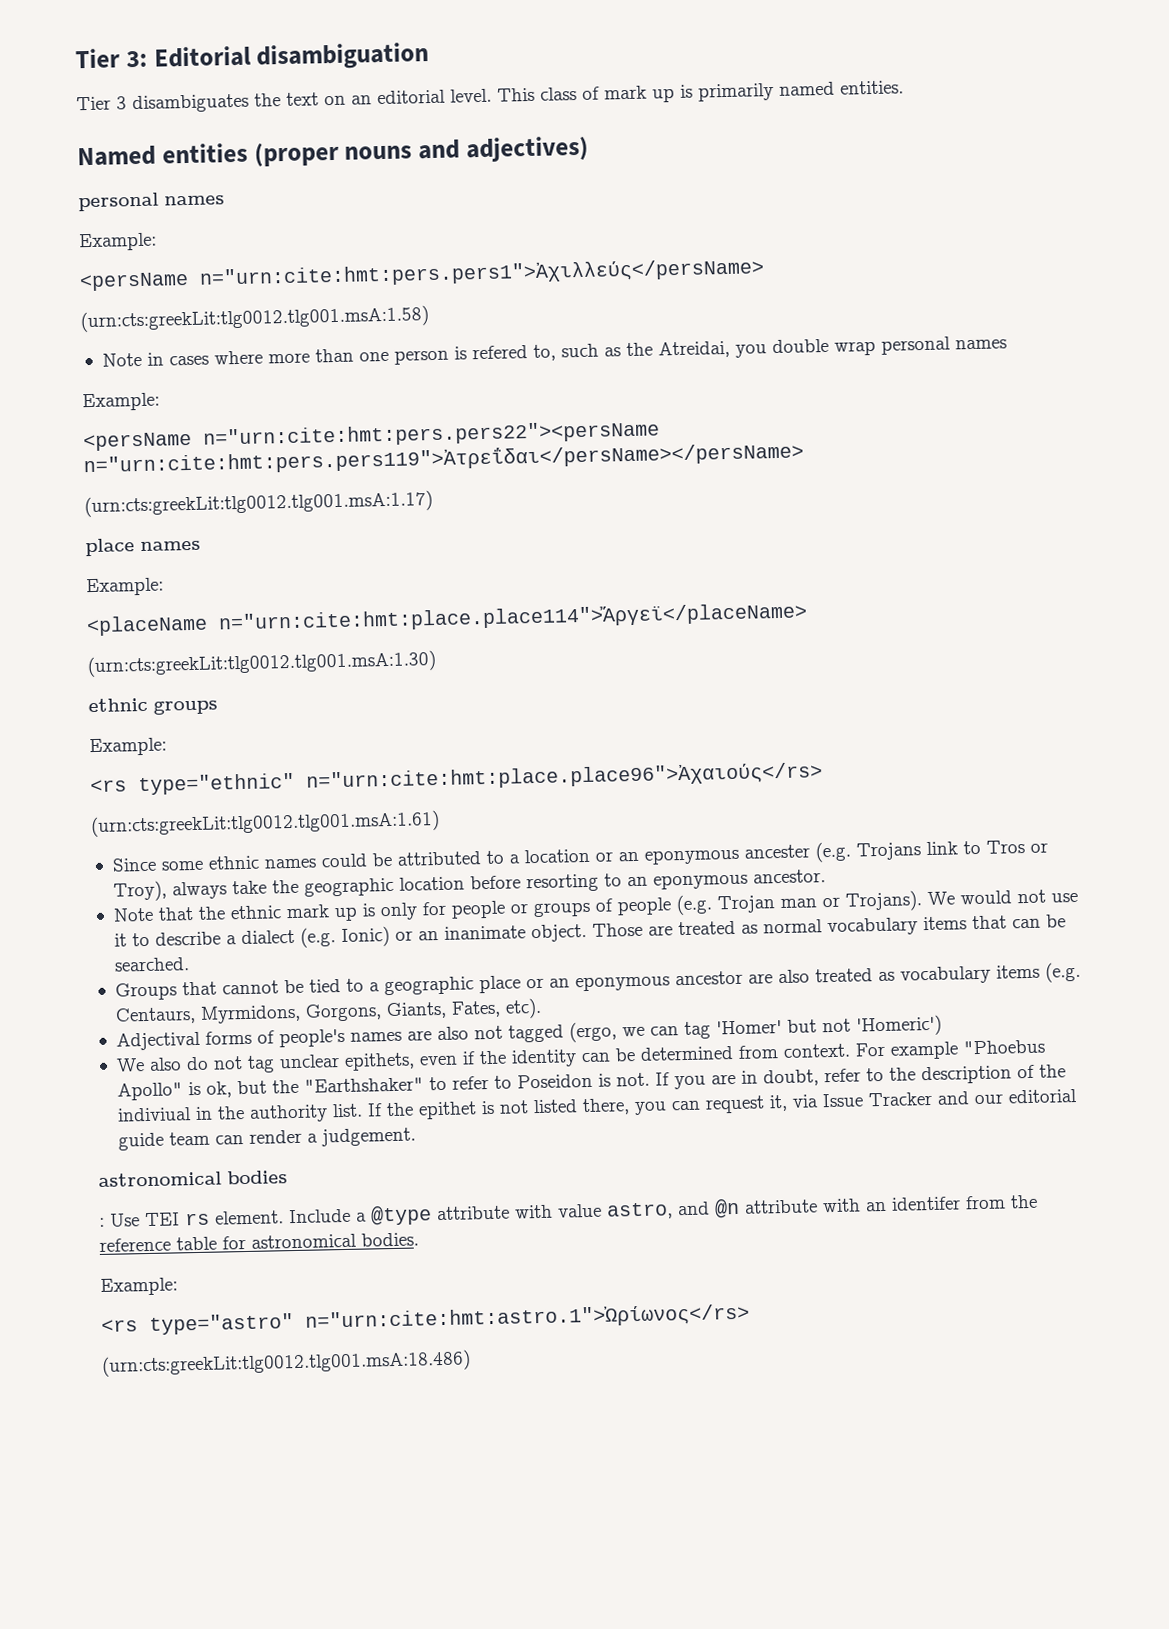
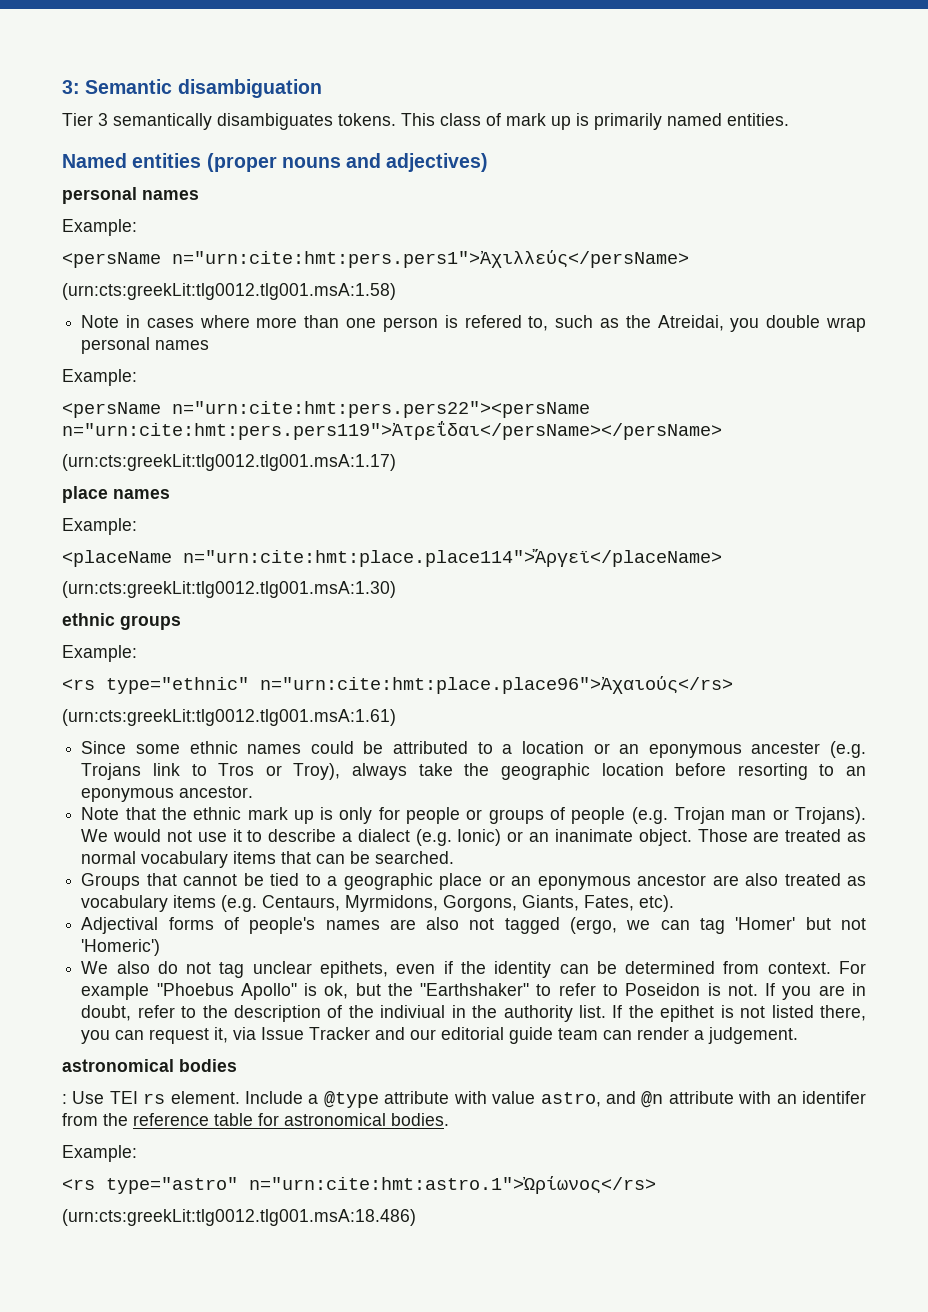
[75,45,251,69] Tier 3: Editorial -> [62,79,173,94] 3: Semantic
[132,88,492,114] disambiguates the text on an editorial level. -> [113,113,396,130] semantically disambiguates tokens.

